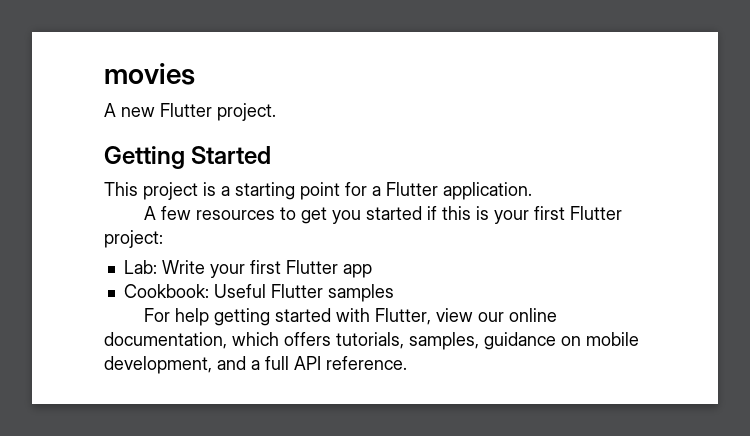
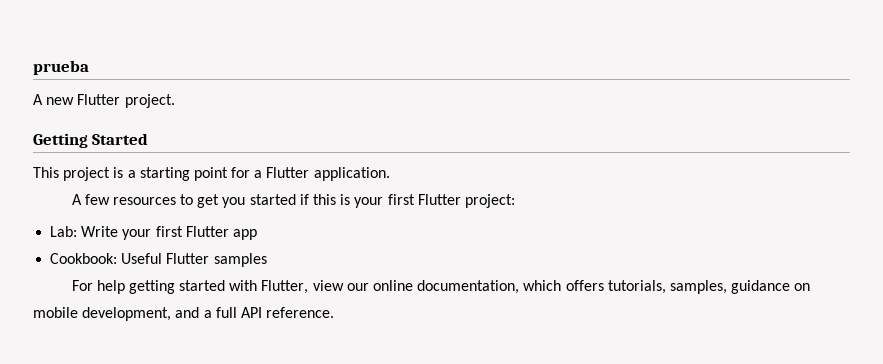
[104,63,195,85] movies -> [33,60,89,75] prueba

